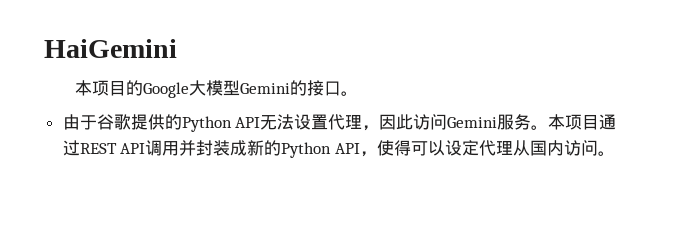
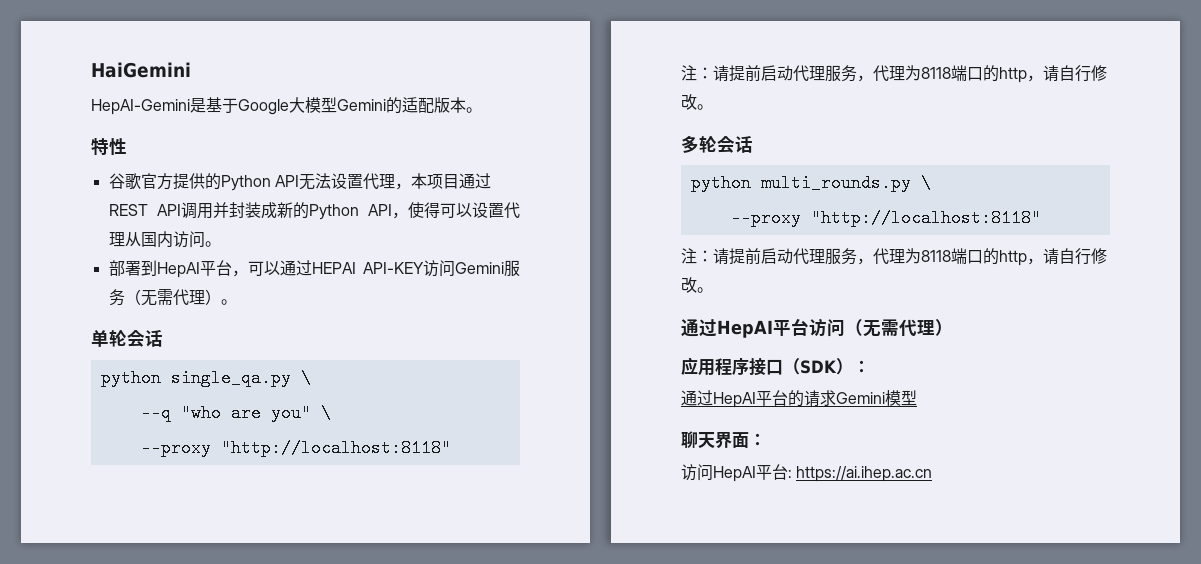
[75,80,144,96] 本项目的 -> [91,97,238,115] HepAI-Gemini是基于
[307,80,359,96] [62,114,131,130] 接口。 // 由于谷歌 -> [402,97,482,113] [91,138,127,156] [108,173,173,190] 适配版本。 // 特性 // 谷歌官方
[379,114,549,130] 因此访问Gemini服务。 -> (411, 186) none
[461,140,479,156] 定 -> [488,203,504,218] 置
(615, 153) none -> [108,260,520,278] [108,289,237,306] [91,330,163,347] [100,369,311,387] [140,404,331,422] [140,439,451,457] [681,65,1107,83] [681,94,713,110] [681,135,753,153] [690,174,931,192] [730,209,1041,227] [681,248,1107,266] [681,277,713,293] [681,318,953,338] [681,357,870,376] [681,390,917,408] [681,431,766,449] [681,464,933,482] // 部署到HepAI平台，可以通过HEPAI API-KEY访问Gemini服务（无需代理）。 // 单轮会话 // python single_qa.py \ // --q "who are you" \ // --proxy "http://localhost:8118" // 注：请提前启动代理服务，代理为8118端口的http，请自行修改。 // 多轮会话 // python multi_rounds.py \ // --proxy "http://localhost:8118" // 注：请提前启动代理服务，代理为8118端口的http，请自行修改。 // 通过HepAI平台访问（无需代理） // 应用程序接口（SDK）： // 通过HepAI平台的请求Gemini模型 // 聊天界面： // 访问HepAI平台: https://ai.ihep.ac.cn

